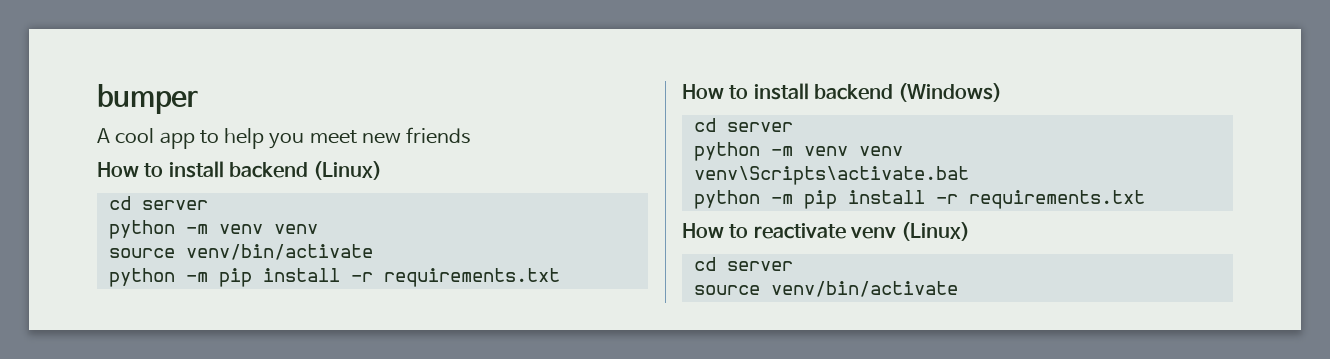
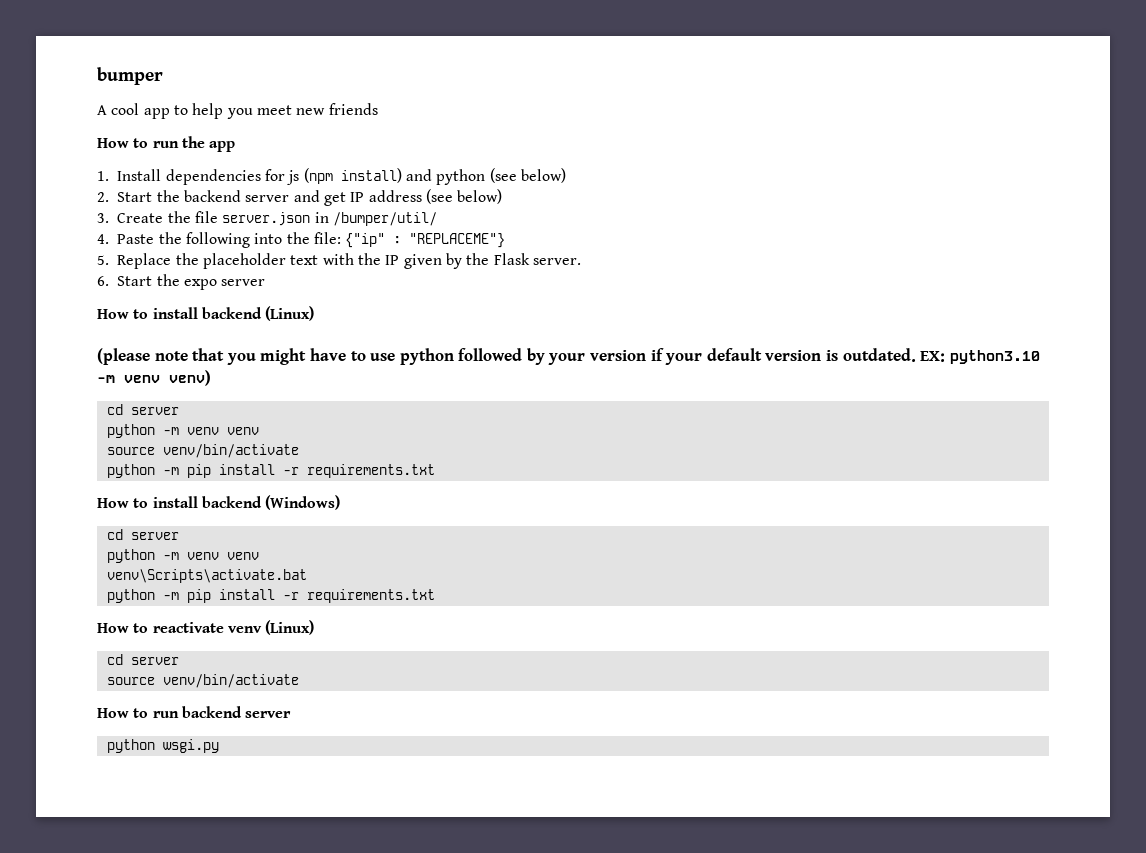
(472, 135) none -> [97,136,236,152] [97,168,566,185] [97,189,503,206] [97,211,437,226] [97,232,506,248] [97,253,581,269] [97,274,266,290] // How to run the app // 1. Install dependencies for js (npm install) and python (see below) // 2. Start the backend server and get IP address (see below) // 3. Create the file server.json in /bumper/util/ // 4. Paste the following into the file: {"ip" : "REPLACEME"} // 5. Replace the placeholder text with the IP given by the Flask server. // 6. Start the expo server
(383, 170) none -> [97,348,1040,365] [97,370,211,386] // (please note that you might have to use python followed by your version if your default version is outdated. EX: python3.10 -m venv venv)
(958, 289) none -> [97,706,292,718] [106,739,219,753] // How to run backend server // python wsgi.py

